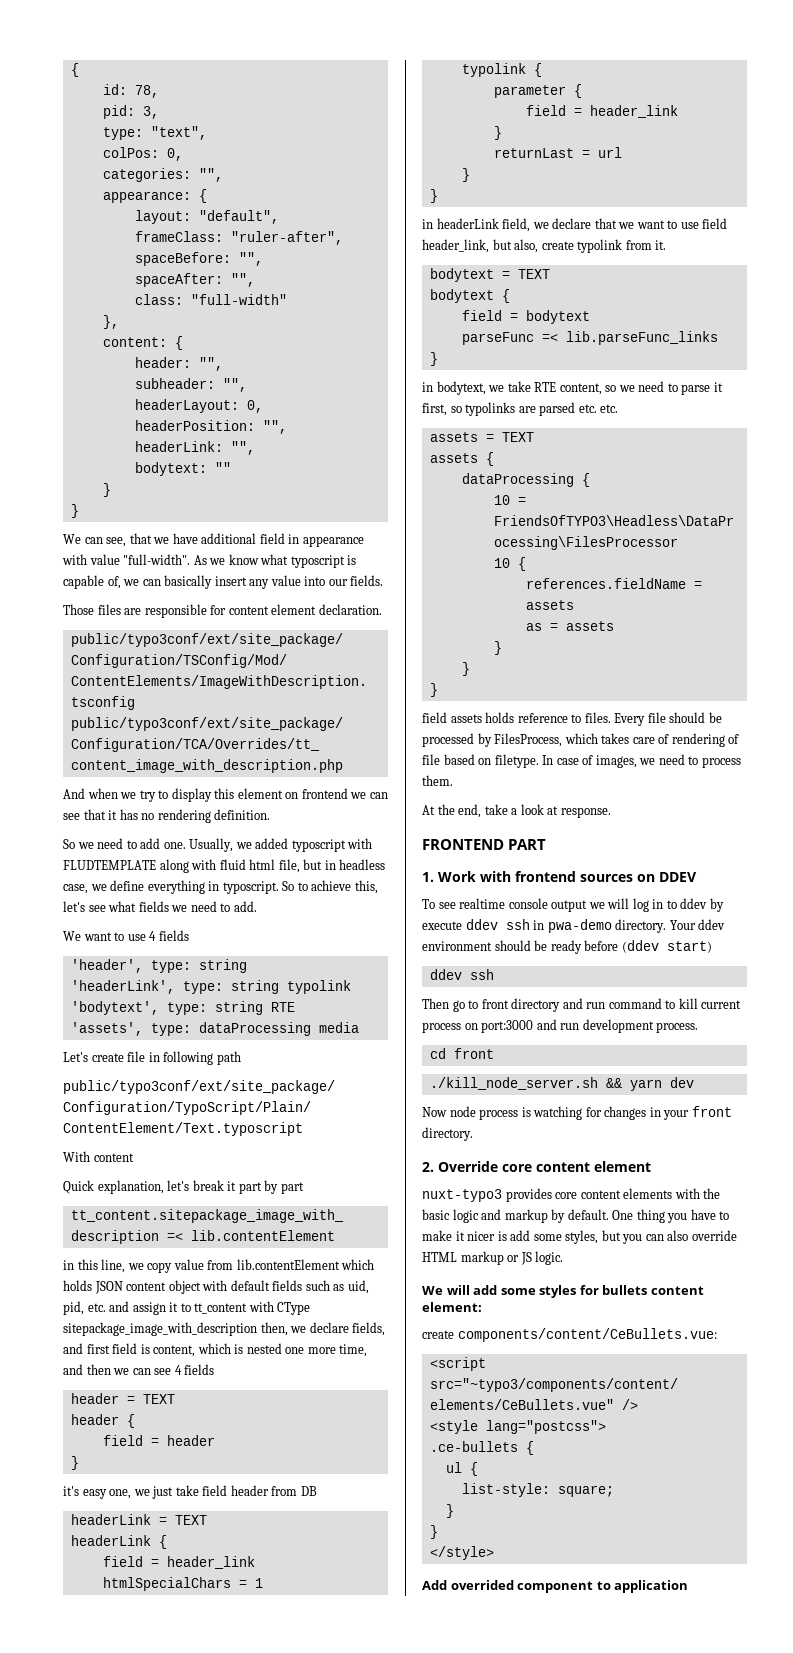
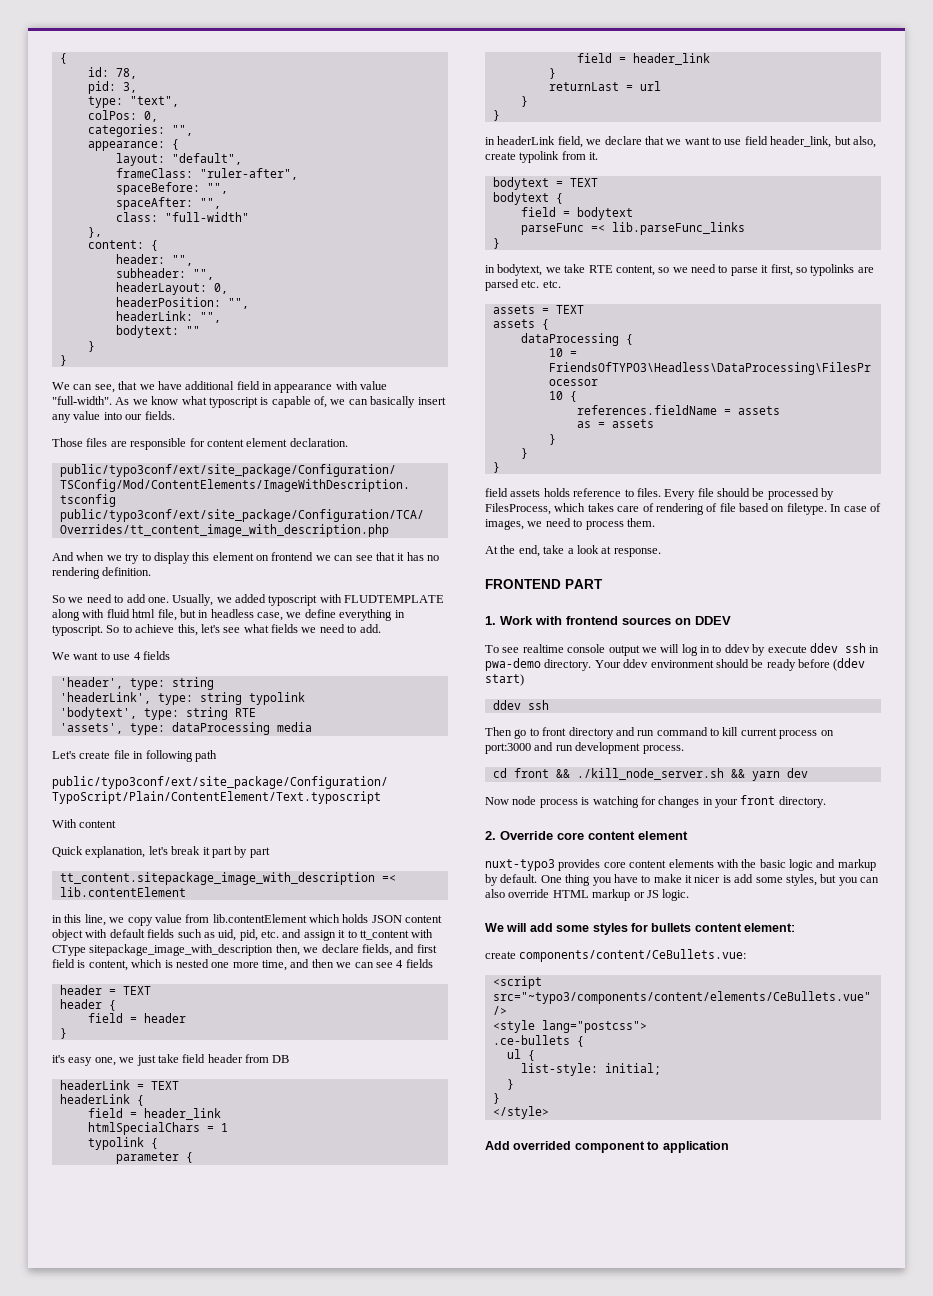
(494, 1053) // -> [555,769,570,778] &&
[557,1485,614,1497] square; -> [604,1063,661,1075] initial;

